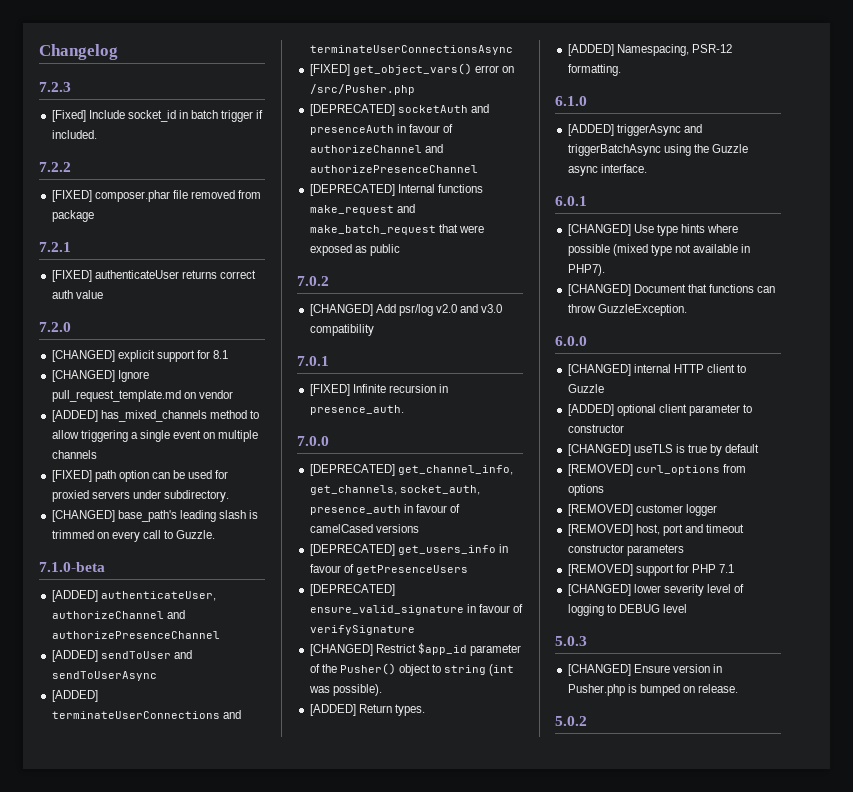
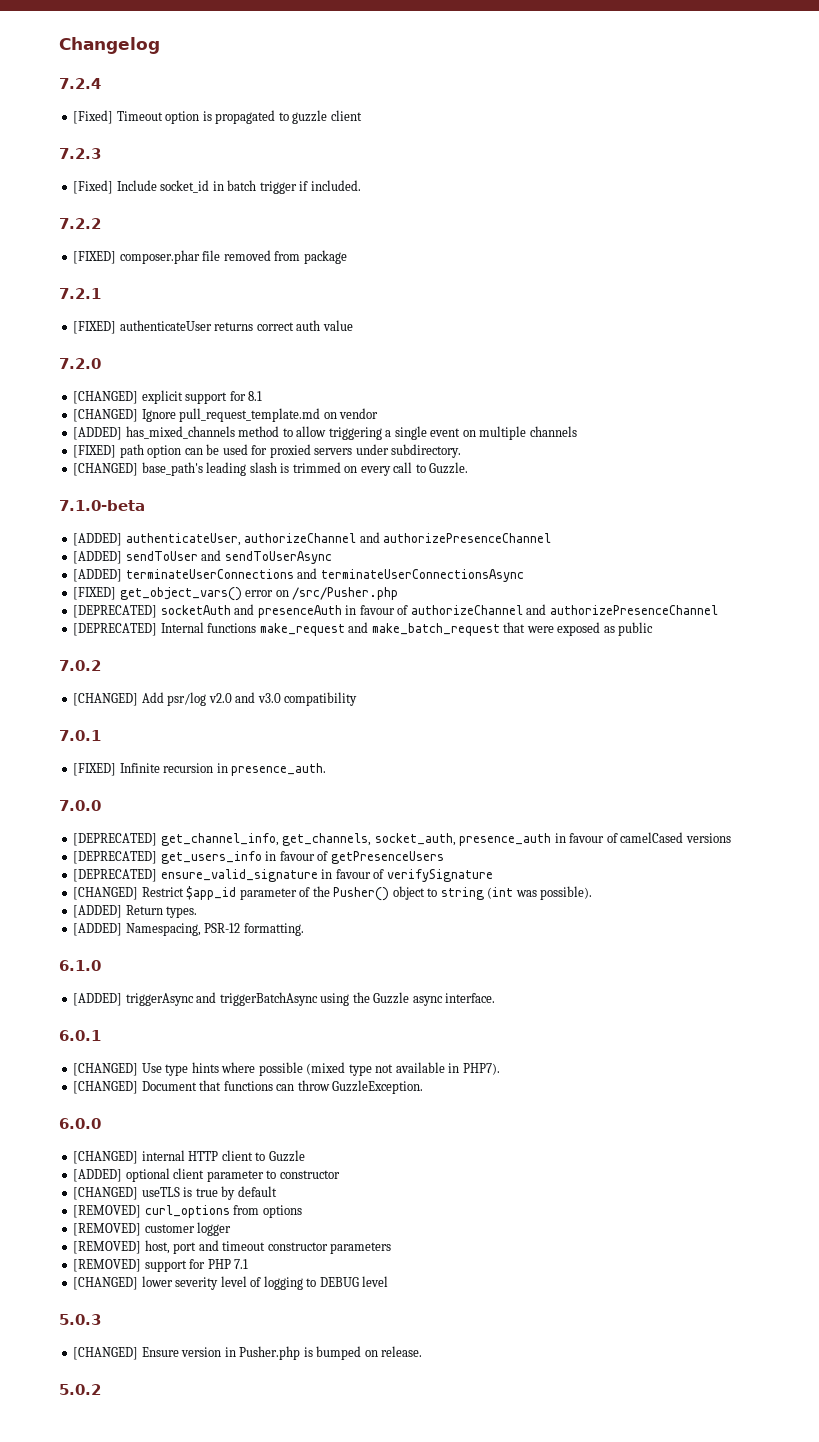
(118, 52) none -> [59,78,101,89] [73,110,362,124] // 7.2.4 // [Fixed] Timeout option is propagated to guzzle client

